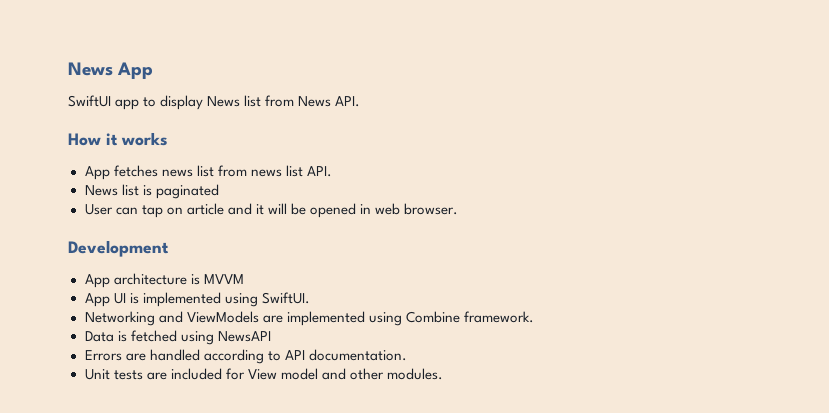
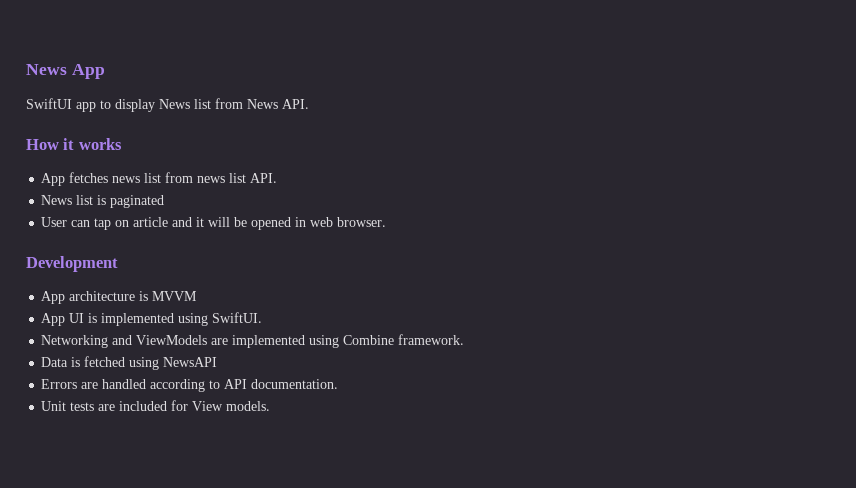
[280,368,443,380] model and other modules. -> [226,401,271,411] models.

